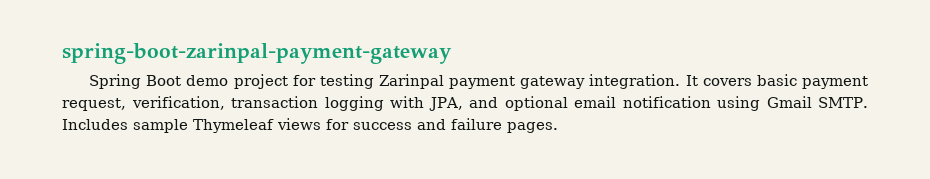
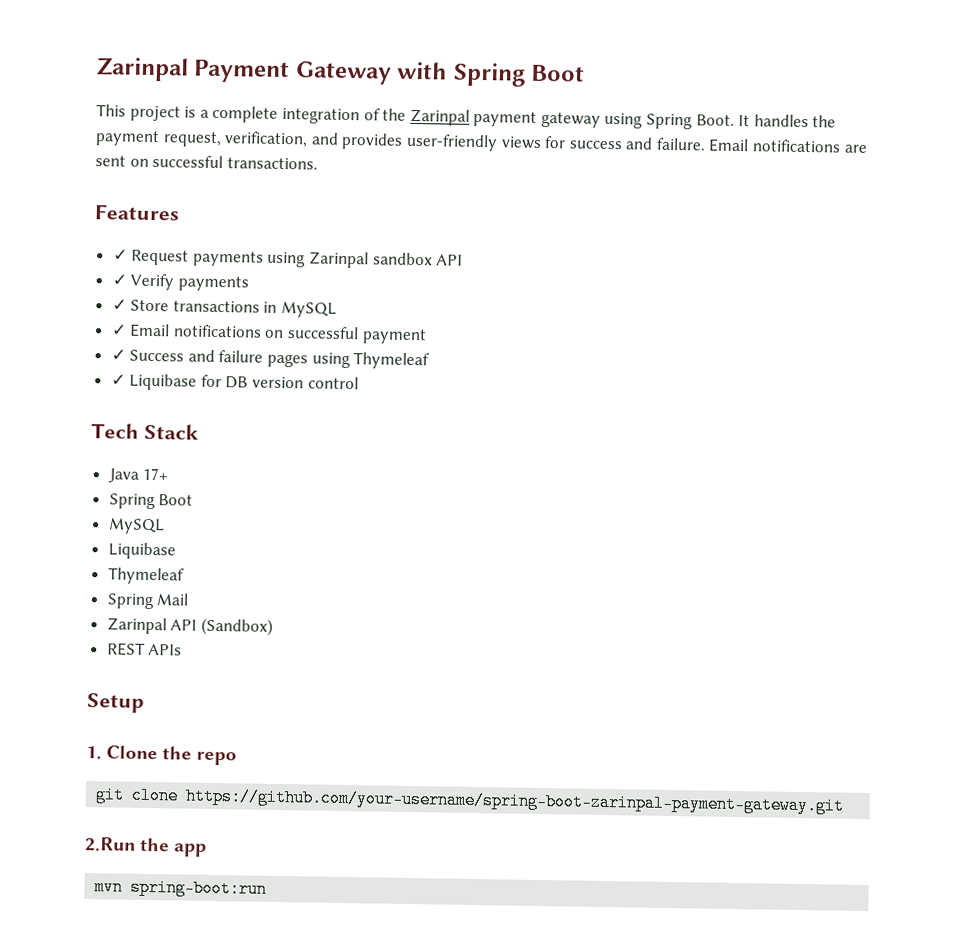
[62,43,452,64] [89,74,868,89] [62,96,869,111] [62,118,558,133] spring-boot-zarinpal-payment-gateway // Spring Boot demo project for testing Zarinpal payment gateway integration. It covers basic payment request, verification, transaction logging with JPA, and optional email notification using Gmail SMTP. Includes sample Thymeleaf views for success and failure pages. -> [96,57,586,87] [96,104,837,130] [95,130,867,153] [95,154,318,170] [94,204,179,221] [112,249,464,269] [111,273,249,292] [111,299,338,318] [110,323,427,345] [110,349,431,370] [110,373,359,391] [91,423,199,440] [107,467,169,483] [108,493,194,510] [107,517,165,535] [107,542,176,560] [107,567,185,585] [106,593,190,610] [106,617,273,636] [106,642,183,656] [87,693,145,713] [86,745,238,766] [95,786,845,815] [85,837,208,857] [94,878,268,898] Zarinpal Payment Gateway with Spring Boot // This project is a complete integration of the Zarinpal payment gateway using Spring Boot. It handles the payment request, verification, and provides user-friendly views for success and failure. Email notifications are sent on successful transactions. // Features // ✓ Request payments using Zarinpal sandbox API // ✓ Verify payments // ✓ Store transactions in MySQL // ✓ Email notifications on successful payment // ✓ Success and failure pages using Thymeleaf // ✓ Liquibase for DB version control // Tech Stack // Java 17+ // Spring Boot // MySQL // Liquibase // Thymeleaf // Spring Mail // Zarinpal API (Sandbox) // REST APIs // Setup // 1. Clone the repo // git clone https://github.com/your-username/spring-boot-zarinpal-payment-gateway.git // 2.Run the app // mvn spring-boot:run

